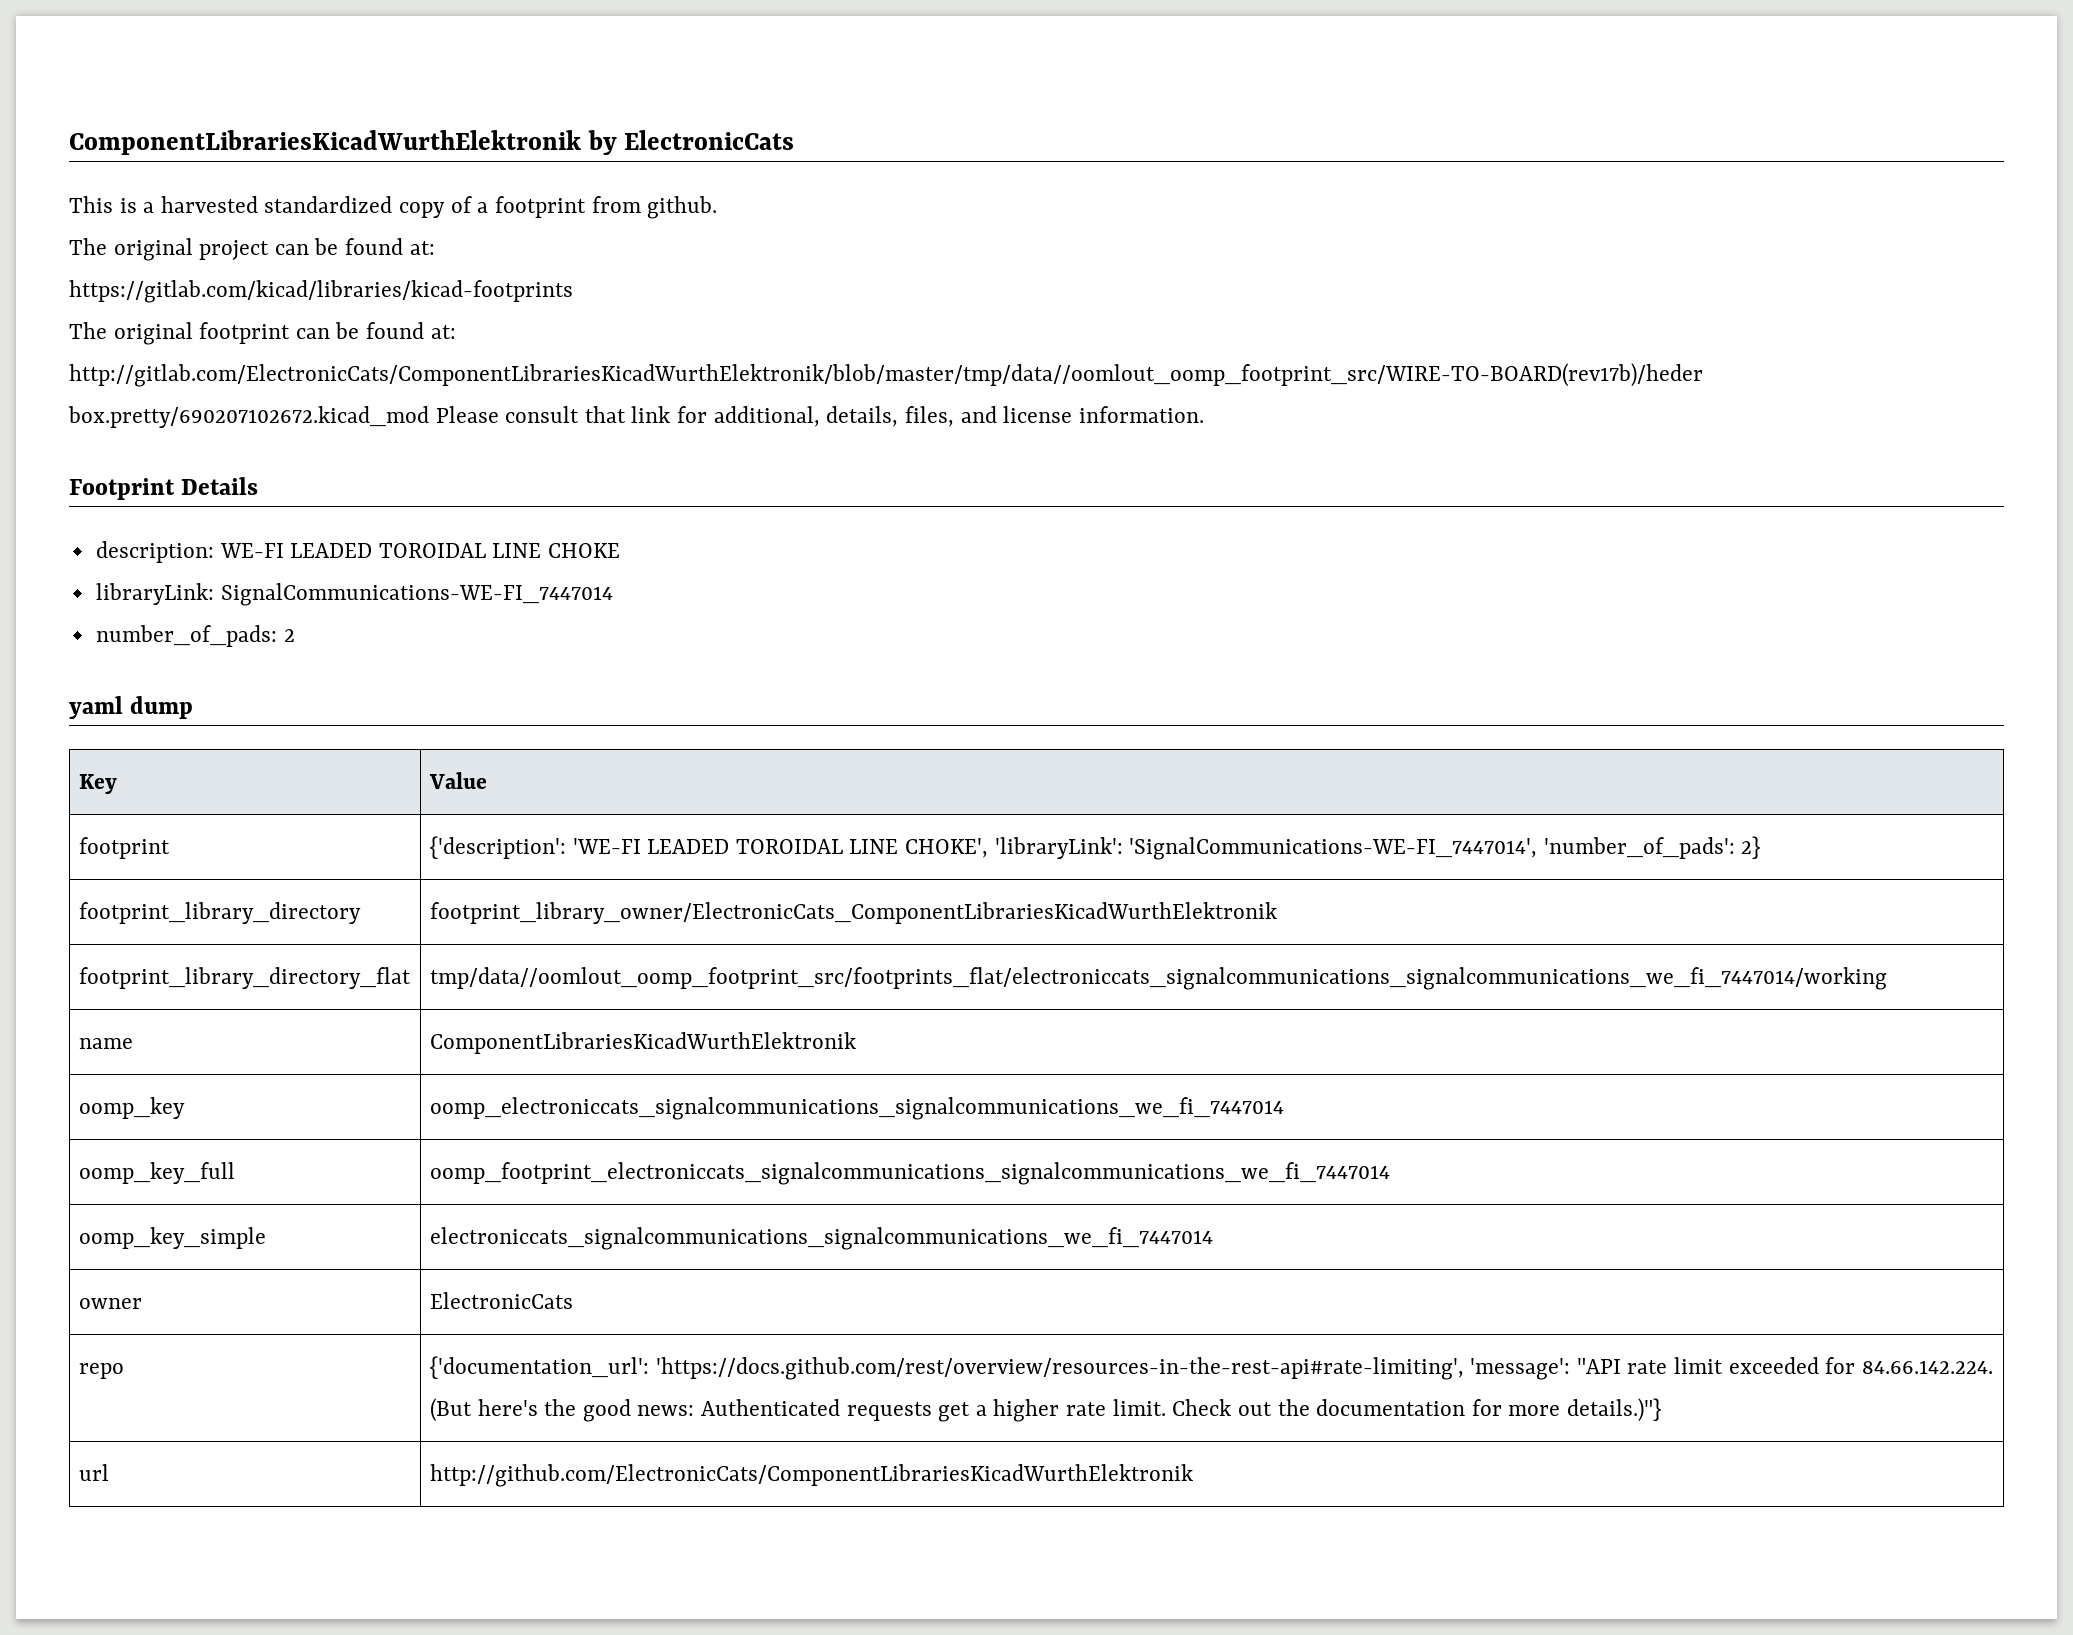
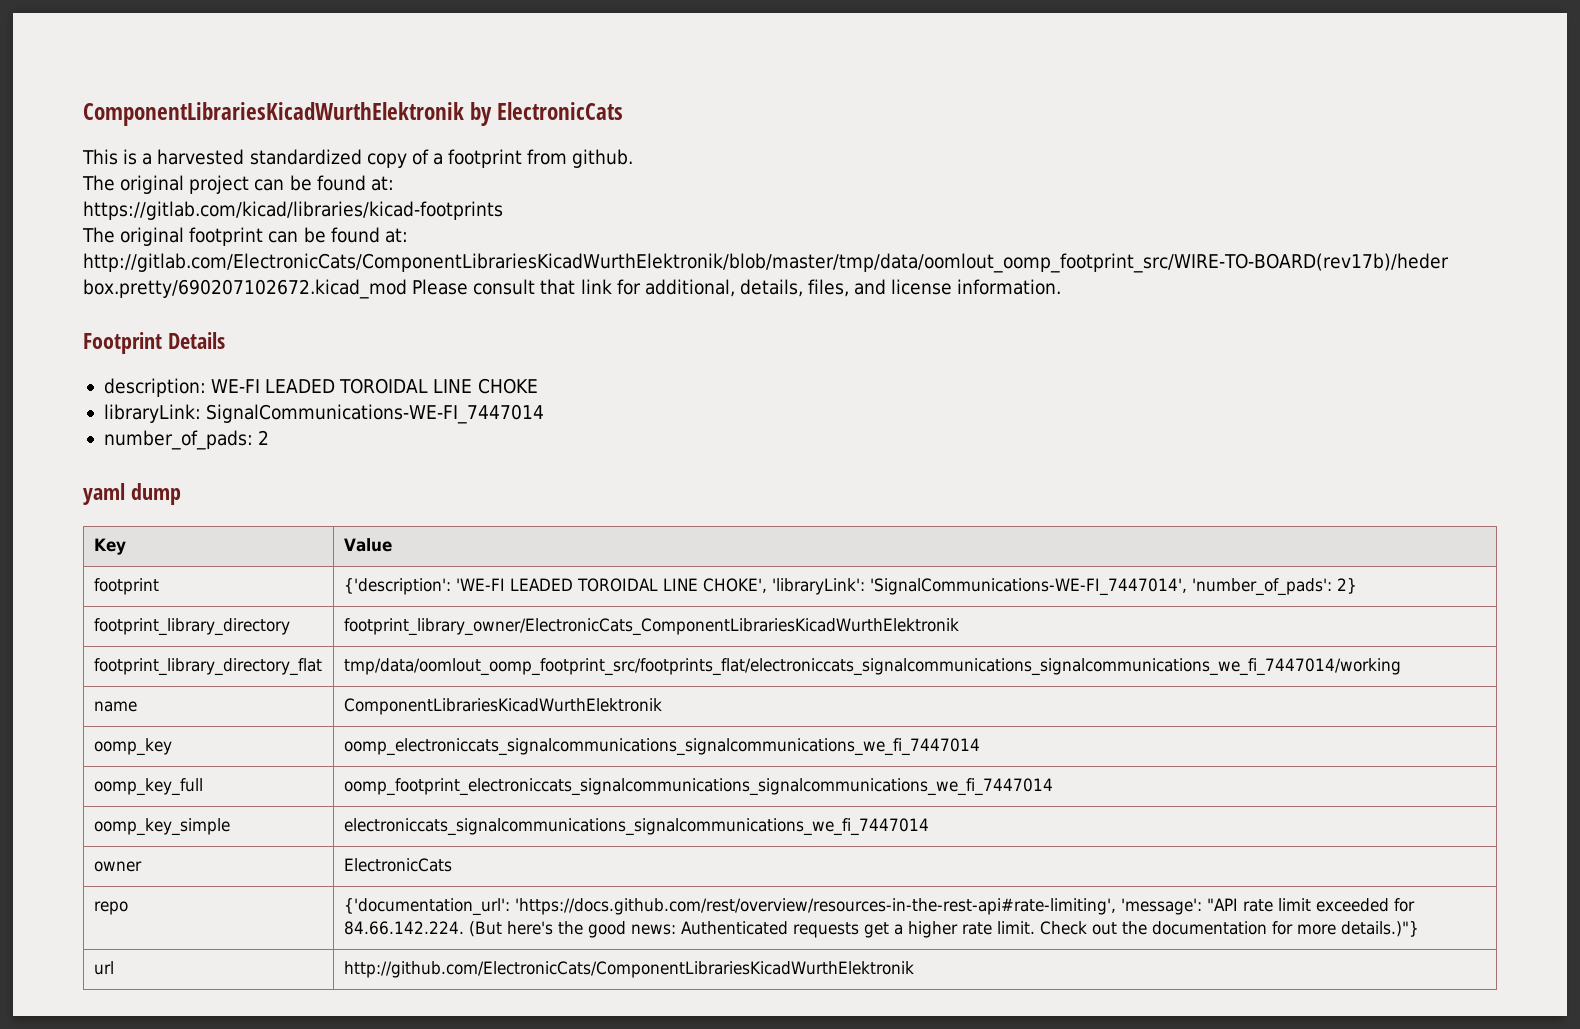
[69,363,1703,387] http://gitlab.com/ElectronicCats/ComponentLibrariesKicadWurthElektronik/blob/master/tmp/data//oomlout_oomp_footprint_src/WIRE-TO-BOARD(rev17b)/heder -> [83,253,1449,273] http://gitlab.com/ElectronicCats/ComponentLibrariesKicadWurthElektronik/blob/master/tmp/data/oomlout_oomp_footprint_src/WIRE-TO-BOARD(rev17b)/heder
[429,967,1887,990] tmp/data//oomlout_oomp_footprint_src/footprints_flat/electroniccats_signalcommunications_signalcommunications_we_fi_7447014/working -> [343,658,1401,676] tmp/data/oomlout_oomp_footprint_src/footprints_flat/electroniccats_signalcommunications_signalcommunications_we_fi_7447014/working

